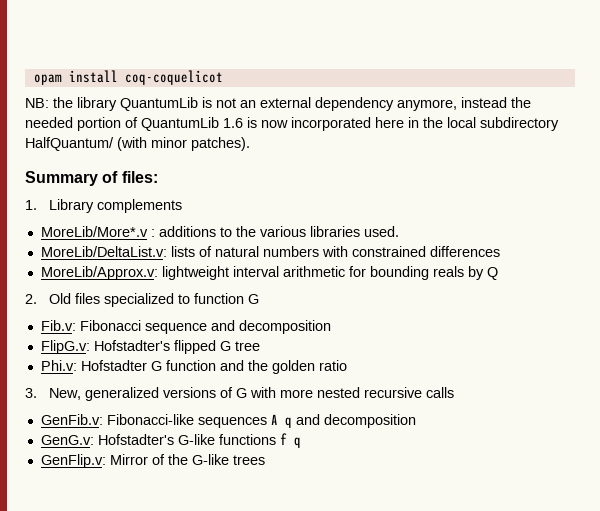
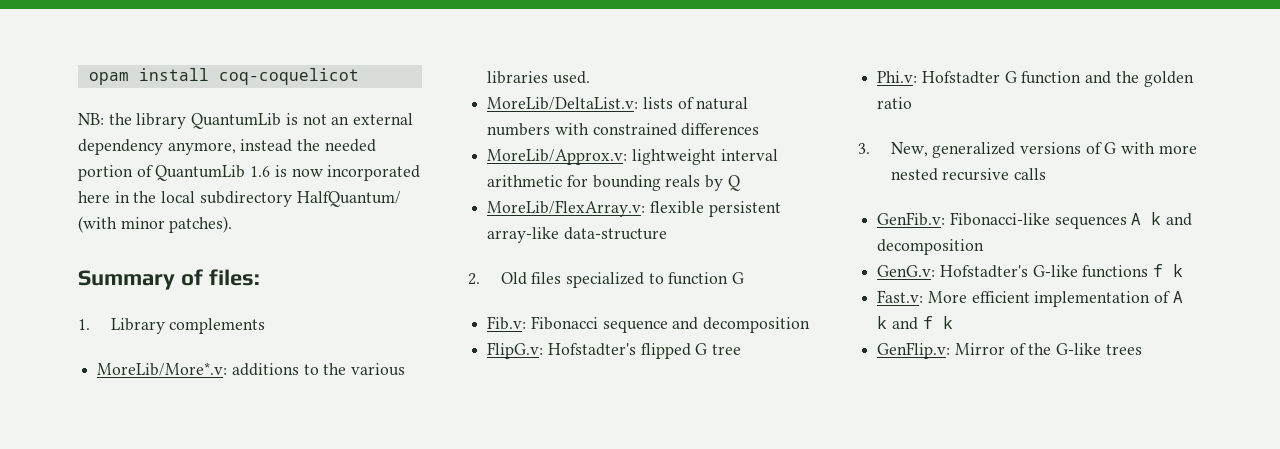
[40,226,155,237] MoreLib/More*.v : -> [97,362,228,376] MoreLib/More*.v:
(498, 273) none -> [487,200,781,217] [487,227,667,243] // MoreLib/FlexArray.v: flexible persistent array-like data-structure
[284,417,292,428] q -> [1151,212,1162,225] k
[293,437,301,448] q -> [1173,264,1184,277] [877,290,1183,307] [877,316,953,330] k // Fast.v: More efficient implementation of A k and f k

